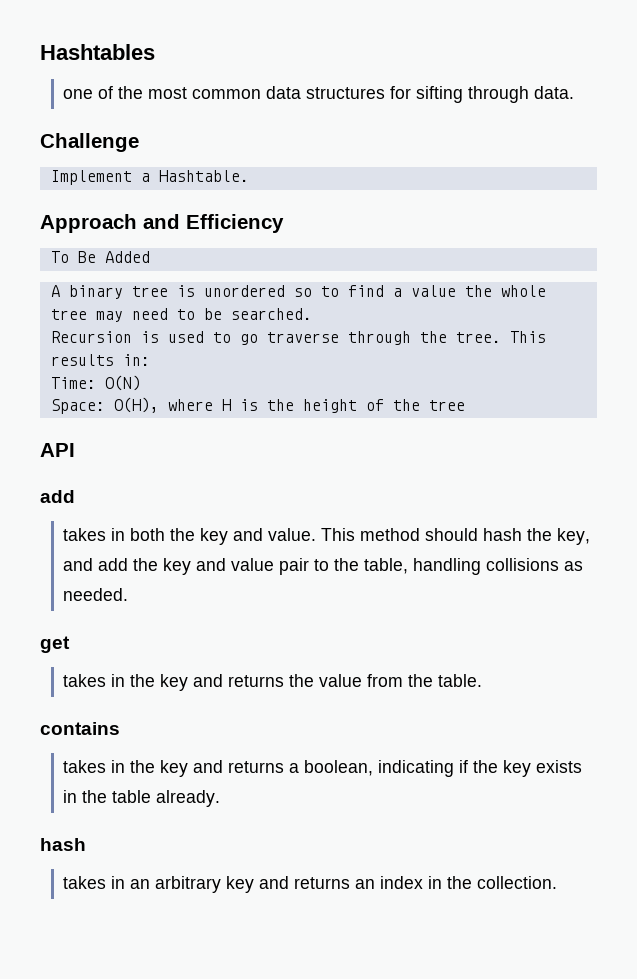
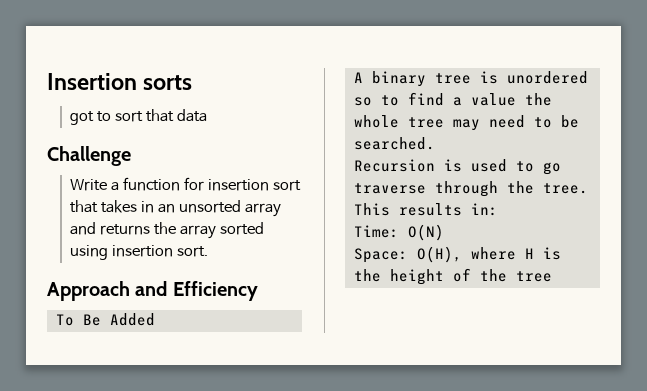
[40,44,155,60] [63,86,575,103] [40,133,139,152] [50,170,249,185] Hashtables // one of the most common data structures for sifting through data. // Challenge // Implement a Hashtable. -> [47,73,193,90] [70,109,207,125] [47,146,131,166] [70,177,301,191] [70,200,281,217] [70,222,264,239] [70,245,209,260] Insertion sorts // got to sort that data // Challenge // Write a function for insertion sort that takes in an unsorted array and returns the array sorted using insertion sort.
[40,443,75,457] [40,490,75,503] [63,528,591,545] [63,558,584,575] [63,588,129,601] [40,636,70,653] [63,674,483,691] [40,722,120,735] [63,760,583,777] [63,790,221,807] [40,838,86,851] [63,876,558,893] // API // add // takes in both the key and value. This method should hash the key, and add the key and value pair to the table, handling collisions as needed. // get // takes in the key and returns the value from the table. // contains // takes in the key and returns a boolean, indicating if the key exists in the table already. // hash // takes in an arbitrary key and returns an index in the collection. -> (552, 276) none

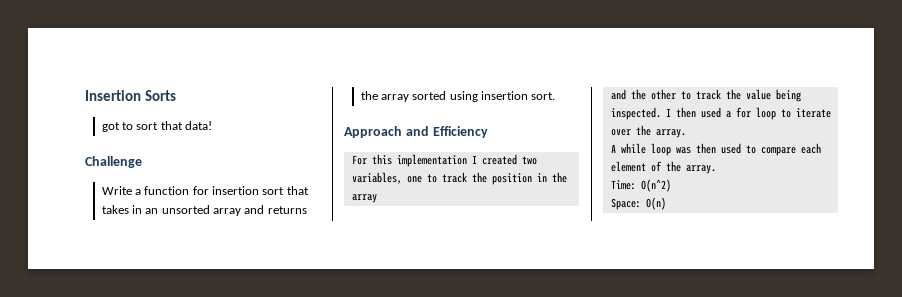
[143,75,193,90] sorts -> [144,90,176,101] Sorts
[176,109,207,122] data -> [185,121,213,130] data!
[55,313,155,326] [353,71,588,87] [353,92,552,106] [353,115,579,131] [353,137,435,150] [353,159,561,175] [353,181,588,197] [353,203,498,216] To Be Added // A binary tree is unordered so to find a value the whole tree may need to be searched. // Recursion is used to go traverse through the tree. This results in: -> [351,154,537,167] [351,172,567,185] [351,194,377,203] [610,89,801,102] [610,107,831,120] [610,125,686,138] [610,143,821,156] [610,161,716,174] For this implementation I created two variables, one to track the position in the array // and the other to track the value being inspected. I then used a for loop to iterate over the array. // A while loop was then used to compare each element of the array.
[407,224,444,241] O(N) -> [640,179,671,192] O(n^2)
[416,246,561,263] [353,268,552,285] O(H), where H is the height of the tree -> [645,197,666,210] O(n)

